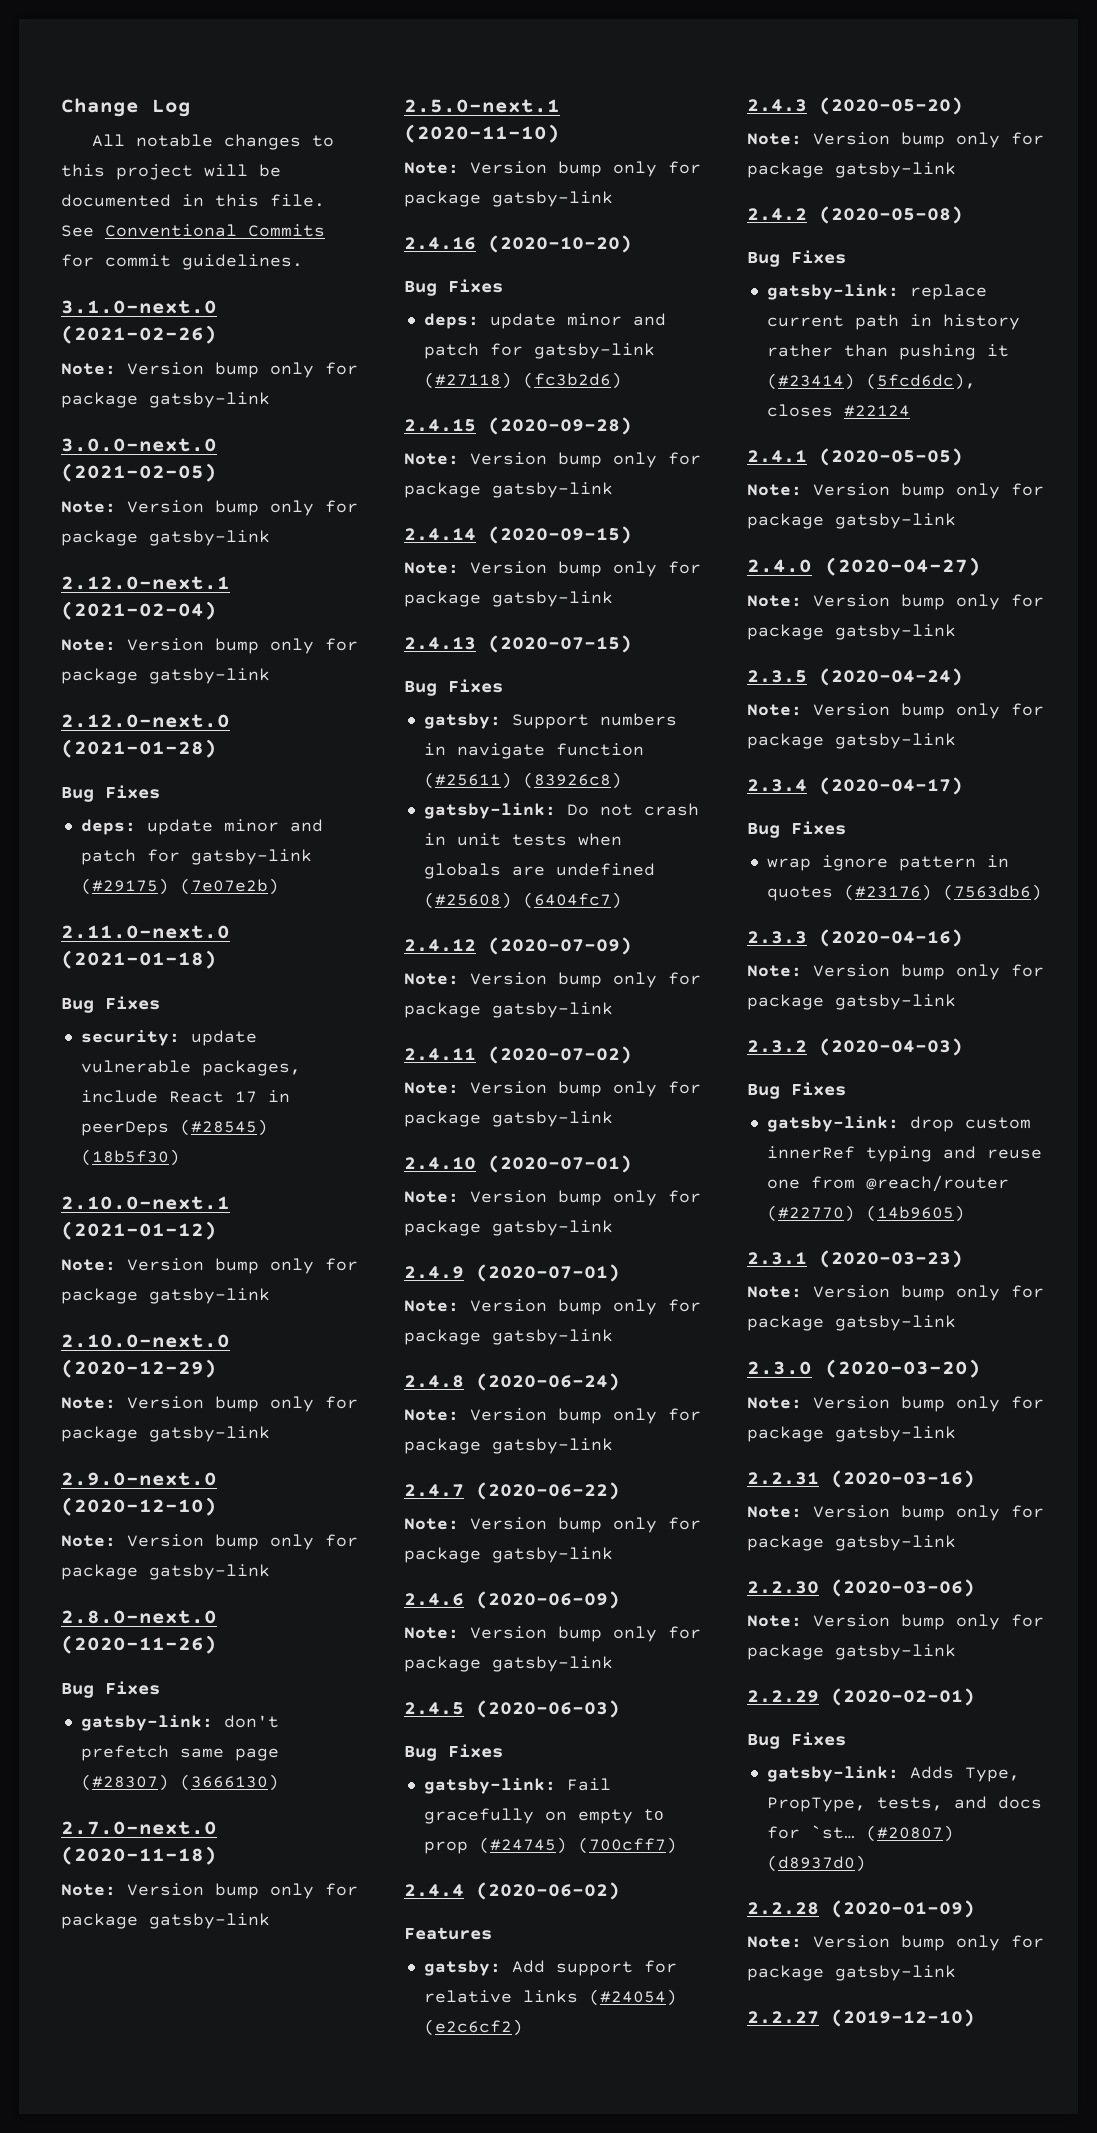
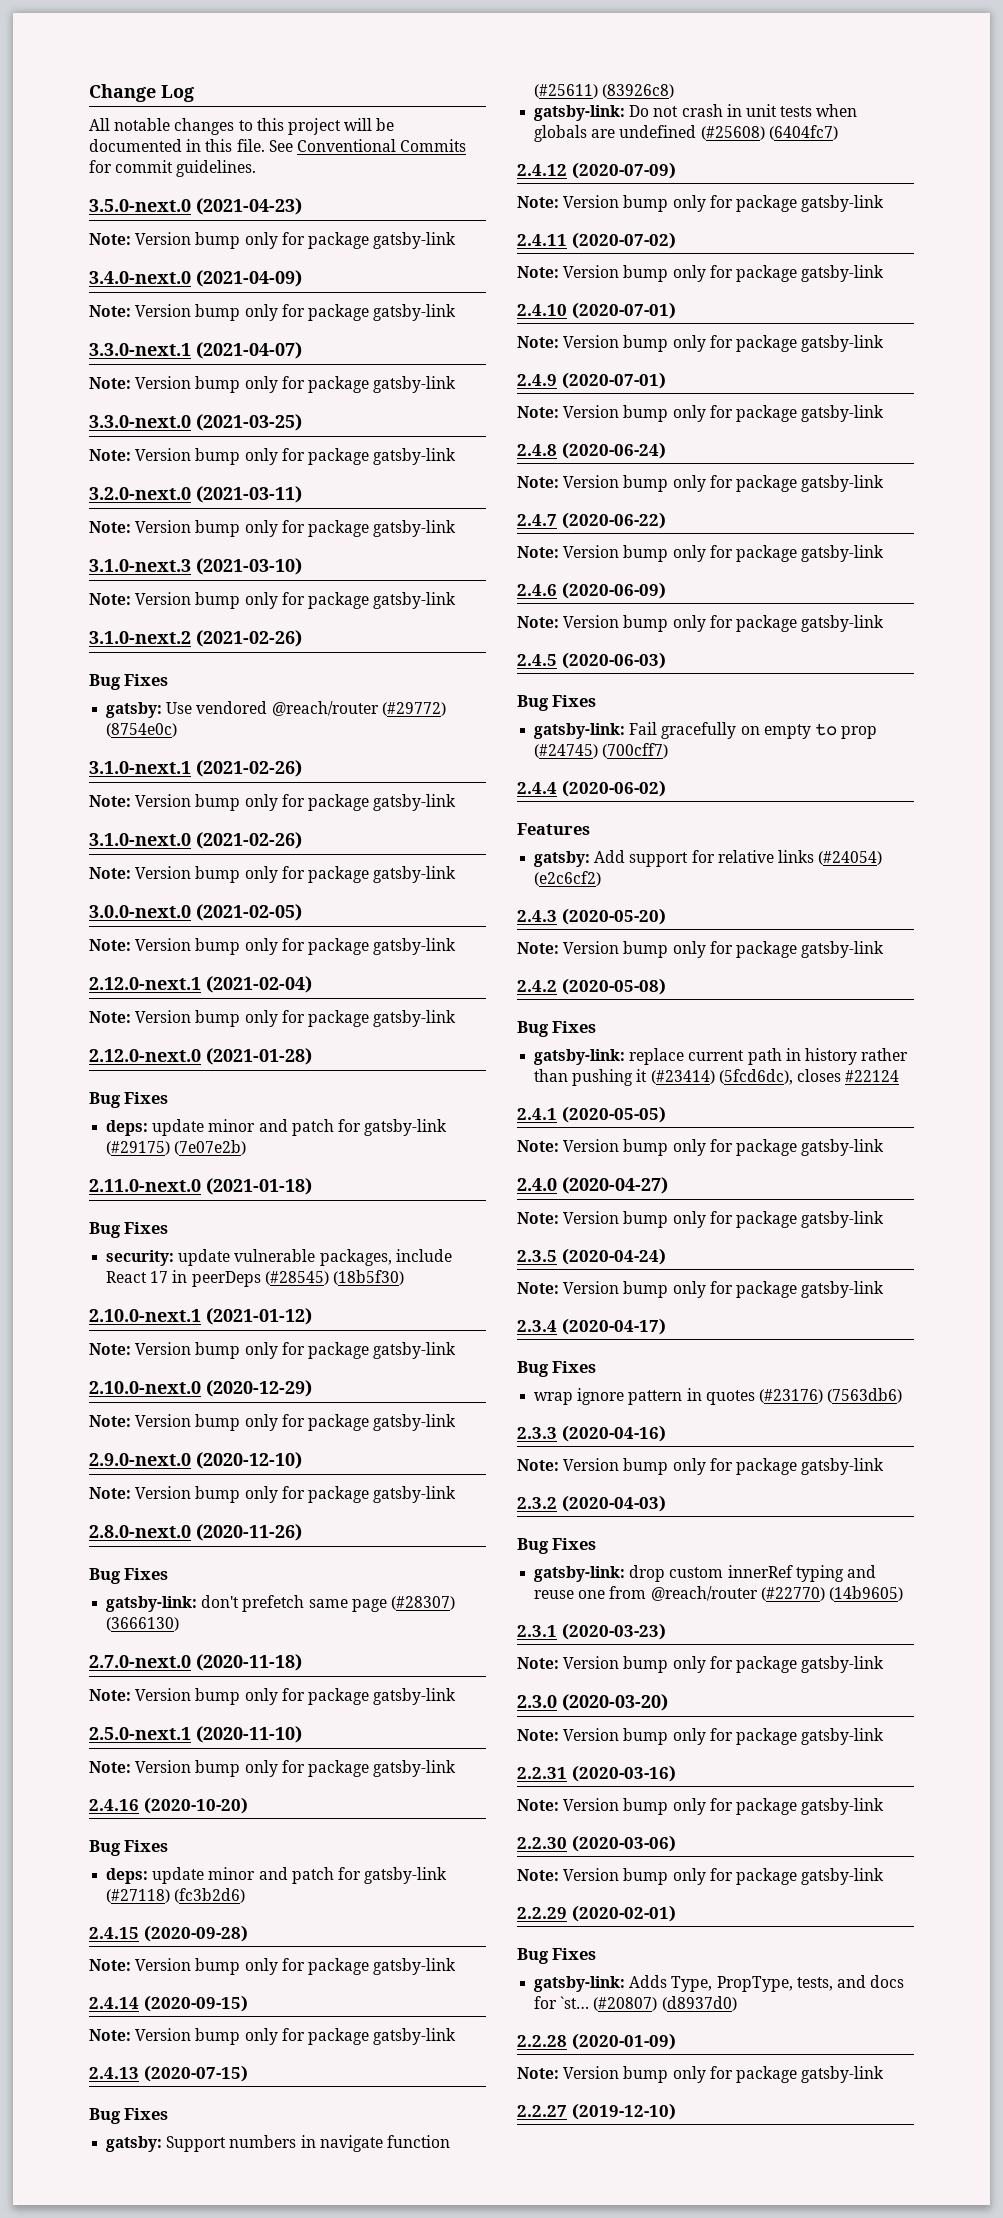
(303, 262) none -> [89,198,302,215] [89,232,457,249] [89,270,302,287] [89,304,457,321] [89,342,302,359] [89,376,457,393] [89,414,302,431] [89,448,457,465] [89,486,302,503] [89,520,457,537] [89,558,302,575] [89,592,457,609] [89,630,302,647] [89,674,169,690] [106,701,446,718] [106,723,178,737] [89,760,302,777] [89,794,457,811] // 3.5.0-next.0 (2021-04-23) // Note: Version bump only for package gatsby-link // 3.4.0-next.0 (2021-04-09) // Note: Version bump only for package gatsby-link // 3.3.0-next.1 (2021-04-07) // Note: Version bump only for package gatsby-link // 3.3.0-next.0 (2021-03-25) // Note: Version bump only for package gatsby-link // 3.2.0-next.0 (2021-03-11) // Note: Version bump only for package gatsby-link // 3.1.0-next.3 (2021-03-10) // Note: Version bump only for package gatsby-link // 3.1.0-next.2 (2021-02-26) // Bug Fixes // gatsby: Use vendored @reach/router (#29772) (8754e0c) // 3.1.0-next.1 (2021-02-26) // Note: Version bump only for package gatsby-link

